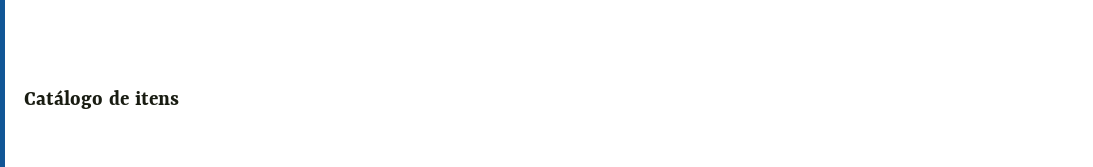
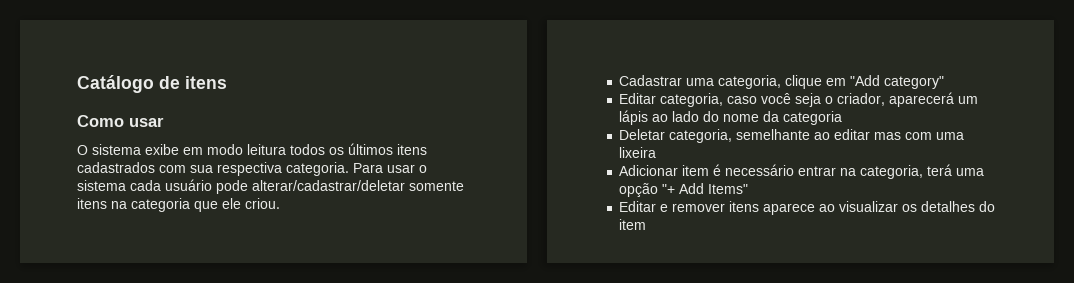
(179, 98) none -> [77,115,164,127] [77,143,427,155] [77,162,427,176] [77,179,464,194] [77,198,280,212] [619,75,945,89] [619,92,979,107] [619,110,843,125] [619,129,965,143] [619,147,657,158] [619,164,985,179] [619,183,749,197] [619,201,996,215] [619,219,647,230] // Como usar // O sistema exibe em modo leitura todos os últimos itens cadastrados com sua respectiva categoria. Para usar o sistema cada usuário pode alterar/cadastrar/deletar somente itens na categoria que ele criou. // Cadastrar uma categoria, clique em "Add category" // Editar categoria, caso você seja o criador, aparecerá um lápis ao lado do nome da categoria // Deletar categoria, semelhante ao editar mas com uma lixeira // Adicionar item é necessário entrar na categoria, terá uma opção "+ Add Items" // Editar e remover itens aparece ao visualizar os detalhes do item

